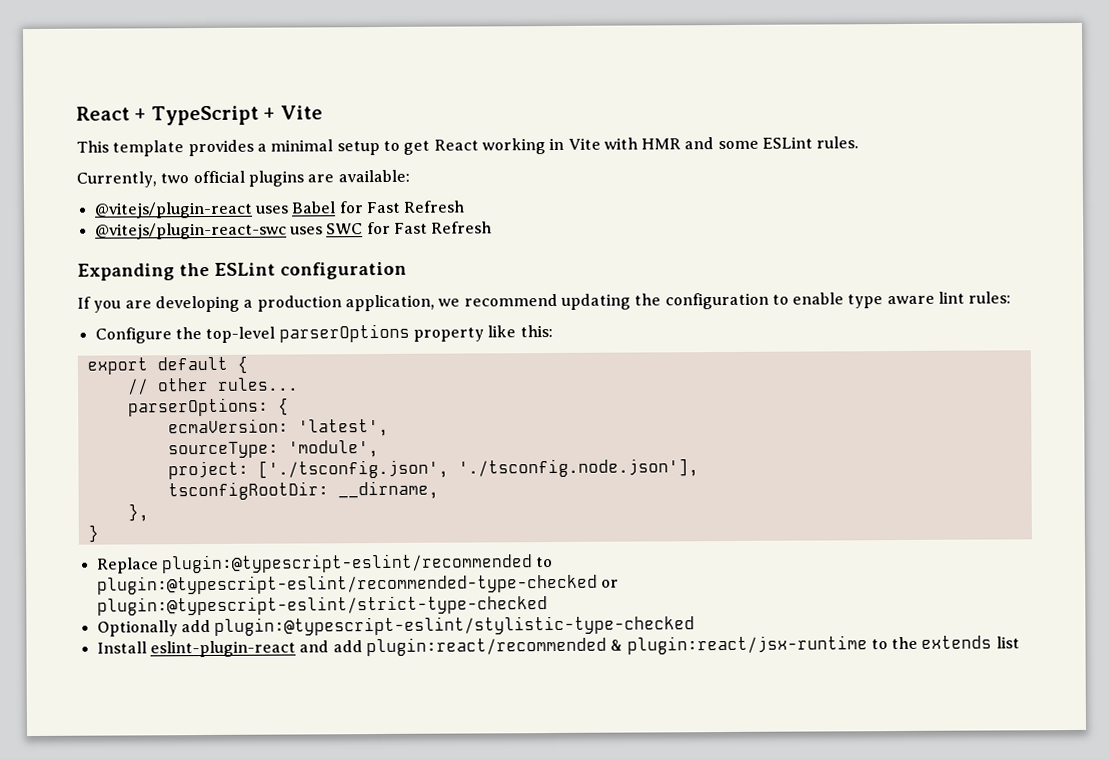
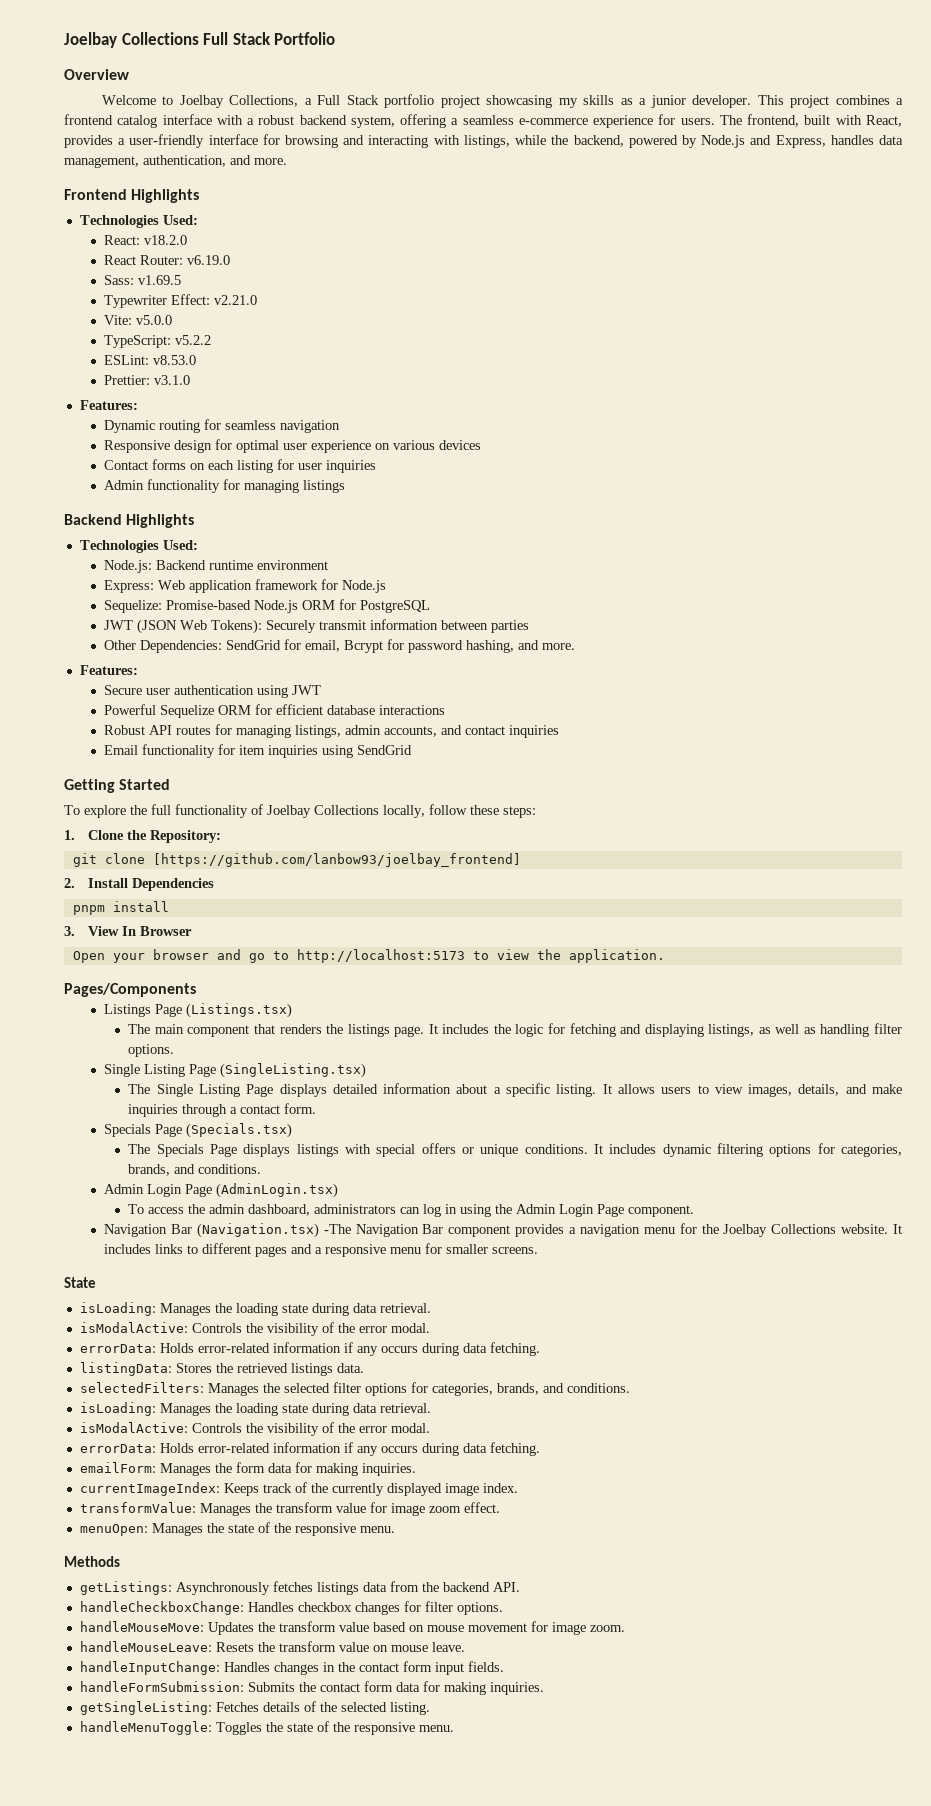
[76,105,323,126] [76,136,860,157] [76,169,410,188] [93,200,466,219] [94,221,493,240] [77,261,407,281] [77,291,1012,313] [94,323,553,344] [86,355,248,375] [126,377,299,395] [127,397,289,417] [167,418,389,437] [167,440,379,459] [167,458,699,480] [167,480,439,501] [127,503,149,522] [87,524,99,543] [96,553,554,574] [96,573,619,595] [96,595,548,616] [96,615,696,637] [96,635,1020,658] React + TypeScript + Vite // This template provides a minimal setup to get React working in Vite with HMR and some ESLint rules. // Currently, two official plugins are available: // @vitejs/plugin-react uses Babel for Fast Refresh // @vitejs/plugin-react-swc uses SWC for Fast Refresh // Expanding the ESLint configuration // If you are developing a production application, we recommend updating the configuration to enable type aware lint rules: // Configure the top-level parserOptions property like this: // export default { // // other rules... // parserOptions: { // ecmaVersion: 'latest', // sourceType: 'module', // project: ['./tsconfig.json', './tsconfig.node.json'], // tsconfigRootDir: __dirname, // }, // } // Replace plugin:@typescript-eslint/recommended to plugin:@typescript-eslint/recommended-type-checked or plugin:@typescript-eslint/strict-type-checked // Optionally add plugin:@typescript-eslint/stylistic-type-checked // Install eslint-plugin-react and add plugin:react/recommended & plugin:react/jsx-runtime to the extends list -> [64,32,336,48] [64,69,129,80] [101,94,904,108] [64,114,903,128] [64,134,904,148] [64,155,287,168] [64,189,200,203] [79,215,198,228] [104,235,188,245] [104,255,231,265] [104,275,182,285] [104,294,258,308] [104,315,173,325] [104,335,212,348] [104,355,197,365] [104,375,191,385] [79,400,138,410] [104,419,341,433] [104,439,482,453] [104,459,377,473] [104,479,346,493] [64,514,195,528] [79,540,198,553] [104,560,329,573] [104,579,387,593] [104,599,431,613] [104,619,530,634] [104,639,576,653] [79,665,138,675] [104,685,322,698] [104,704,446,718] [104,724,560,738] [104,744,413,758] [64,779,171,793] [64,804,536,818] [64,830,222,843] [72,853,521,867] [64,878,215,891] [72,901,169,915] [64,926,193,936] [72,949,665,963] [64,983,196,997] [104,1003,293,1018] [128,1023,902,1037] [128,1044,175,1057] [104,1063,367,1078] [128,1083,902,1097] [128,1103,317,1117] [104,1123,293,1138] [128,1143,903,1157] [128,1164,262,1176] [104,1183,339,1198] [128,1204,695,1217] [104,1223,902,1238] [104,1243,539,1257] [64,1277,96,1288] [79,1302,431,1316] [79,1322,430,1336] [79,1342,540,1356] [79,1362,364,1376] [79,1382,630,1396] [79,1402,431,1416] [79,1422,430,1436] [79,1442,540,1456] [79,1462,416,1476] [79,1482,518,1496] [79,1502,500,1516] [79,1522,395,1536] [64,1556,120,1567] [79,1581,520,1595] [79,1601,503,1615] [79,1621,625,1635] [79,1641,465,1652] [79,1661,504,1675] [79,1681,544,1695] [79,1701,430,1715] [79,1721,454,1735] Joelbay Collections Full Stack Portfolio // Overview // Welcome to Joelbay Collections, a Full Stack portfolio project showcasing my skills as a junior developer. This project combines a frontend catalog interface with a robust backend system, offering a seamless e-commerce experience for users. The frontend, built with React, provides a user-friendly interface for browsing and interacting with listings, while the backend, powered by Node.js and Express, handles data management, authentication, and more. // Frontend Highlights // Technologies Used: // React: v18.2.0 // React Router: v6.19.0 // Sass: v1.69.5 // Typewriter Effect: v2.21.0 // Vite: v5.0.0 // TypeScript: v5.2.2 // ESLint: v8.53.0 // Prettier: v3.1.0 // Features: // Dynamic routing for seamless navigation // Responsive design for optimal user experience on various devices // Contact forms on each listing for user inquiries // Admin functionality for managing listings // Backend Highlights // Technologies Used: // Node.js: Backend runtime environment // Express: Web application framework for Node.js // Sequelize: Promise-based Node.js ORM for PostgreSQL // JWT (JSON Web Tokens): Securely transmit information between parties // Other Dependencies: SendGrid for email, Bcrypt for password hashing, and more. // Features: // Secure user authentication using JWT // Powerful Sequelize ORM for efficient database interactions // Robust API routes for managing listings, admin accounts, and contact inquiries // Email functionality for item inquiries using SendGrid // Getting Started // To explore the full functionality of Joelbay Collections locally, follow these steps: // 1. Clone the Repository: // git clone [https://github.com/lanbow93/joelbay_frontend] // 2. Install Dependencies // pnpm install // 3. View In Browser // Open your browser and go to http://localhost:5173 to view the application. // Pages/Components // Listings Page (Listings.tsx) // The main component that renders the listings page. It includes the logic for fetching and displaying listings, as well as handling filter options. // Single Listing Page (SingleListing.tsx) // The Single Listing Page displays detailed information about a specific listing. It allows users to view images, details, and make inquiries through a contact form. // Specials Page (Specials.tsx) // The Specials Page displays listings with special offers or unique conditions. It includes dynamic filtering options for categories, brands, and conditions. // Admin Login Page (AdminLogin.tsx) // To access the admin dashboard, administrators can log in using the Admin Login Page component. // Navigation Bar (Navigation.tsx) -The Navigation Bar component provides a navigation menu for the Joelbay Collections website. It includes links to different pages and a responsive menu for smaller screens. // State // isLoading: Manages the loading state during data retrieval. // isModalActive: Controls the visibility of the error modal. // errorData: Holds error-related information if any occurs during data fetching. // listingData: Stores the retrieved listings data. // selectedFilters: Manages the selected filter options for categories, brands, and conditions. // isLoading: Manages the loading state during data retrieval. // isModalActive: Controls the visibility of the error modal. // errorData: Holds error-related information if any occurs during data fetching. // emailForm: Manages the form data for making inquiries. // currentImageIndex: Keeps track of the currently displayed image index. // transformValue: Manages the transform value for image zoom effect. // menuOpen: Manages the state of the responsive menu. // Methods // getListings: Asynchronously fetches listings data from the backend API. // handleCheckboxChange: Handles checkbox changes for filter options. // handleMouseMove: Updates the transform value based on mouse movement for image zoom. // handleMouseLeave: Resets the transform value on mouse leave. // handleInputChange: Handles changes in the contact form input fields. // handleFormSubmission: Submits the contact form data for making inquiries. // getSingleListing: Fetches details of the selected listing. // handleMenuToggle: Toggles the state of the responsive menu.

